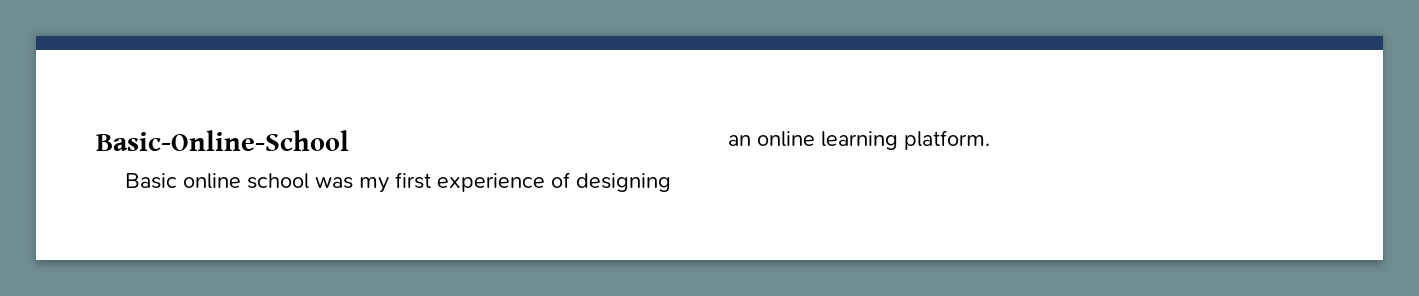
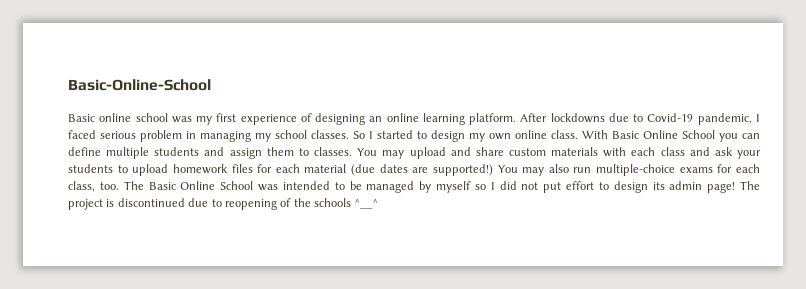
(990, 140) none -> [520,113,761,125] [68,130,760,142] [68,147,761,159] [68,164,761,176] [68,181,760,193] [68,198,379,210] After lockdowns due to Covid-19 pandemic, I faced serious problem in managing my school classes. So I started to design my own online class. With Basic Online School you can define multiple students and assign them to classes. You may upload and share custom materials with each class and ask your students to upload homework files for each material (due dates are supported!) You may also run multiple-choice exams for each class, too. The Basic Online School was intended to be managed by myself so I did not put effort to design its admin page! The project is discontinued due to reopening of the schools ^__^

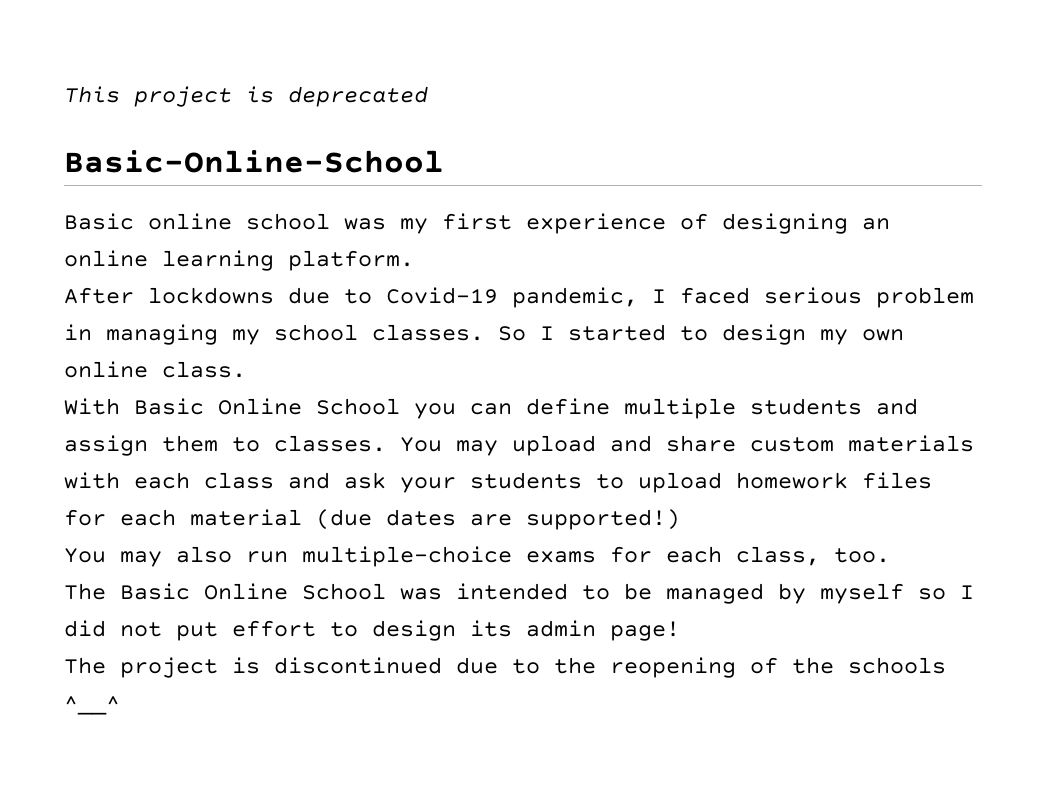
(68, 85) none -> [64,86,428,107] This project is deprecated //
(517, 119) none -> (414, 260) //
(578, 134) none -> (246, 369) //
(493, 170) none -> (680, 519) //
(119, 186) none -> (890, 555) //
(736, 187) none -> (680, 631) //
(222, 203) none -> [554,657,596,674] the

